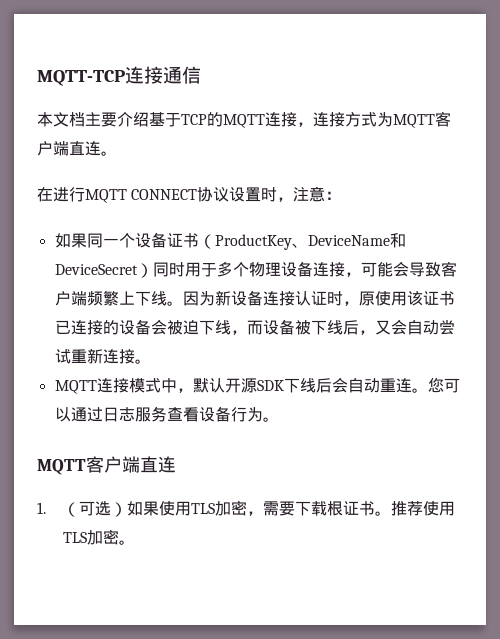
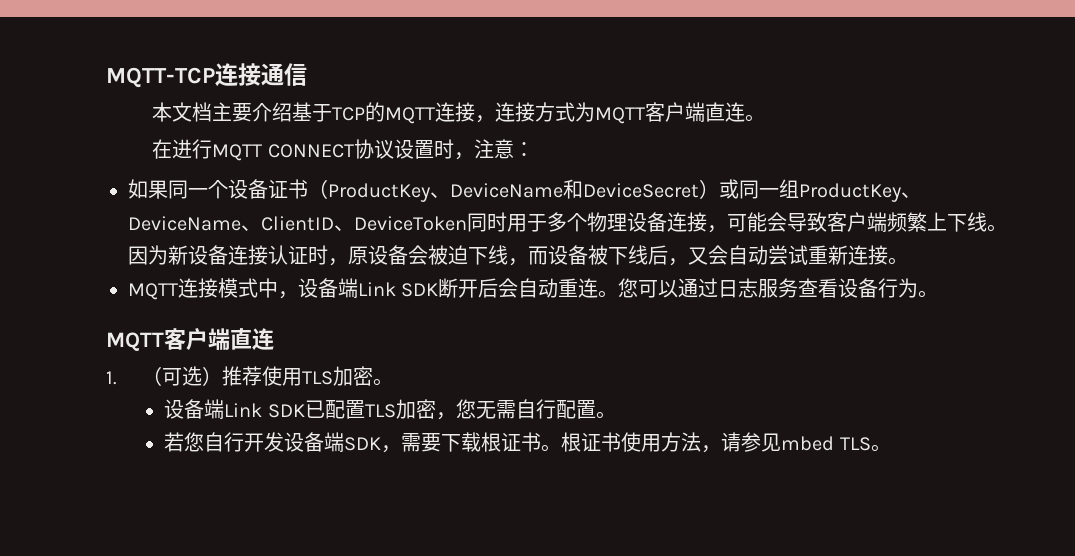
(153, 270) none -> [719,179,921,202] [128,216,467,231] 或同一组ProductKey、DeviceName、ClientID、DeviceToken
[374,291,455,306] [54,320,119,335] 使用该证书已连接的 -> (368, 255) none
[192,378,316,393] 默认开源SDK下线 -> [298,278,479,298] 设备端Link SDK断开
[127,500,248,516] 如果使用TLS加密 -> [222,366,394,386] [164,399,616,420] [164,432,382,452] 推荐使用TLS加密。 // 设备端Link SDK已配置TLS加密，您无需自行配置。 // 若您自行开发设备端SDK
[391,501,456,516] [63,529,120,545] 推荐使用TLS加密 -> [561,432,871,453] 根证书使用方法，请参见mbed TLS

